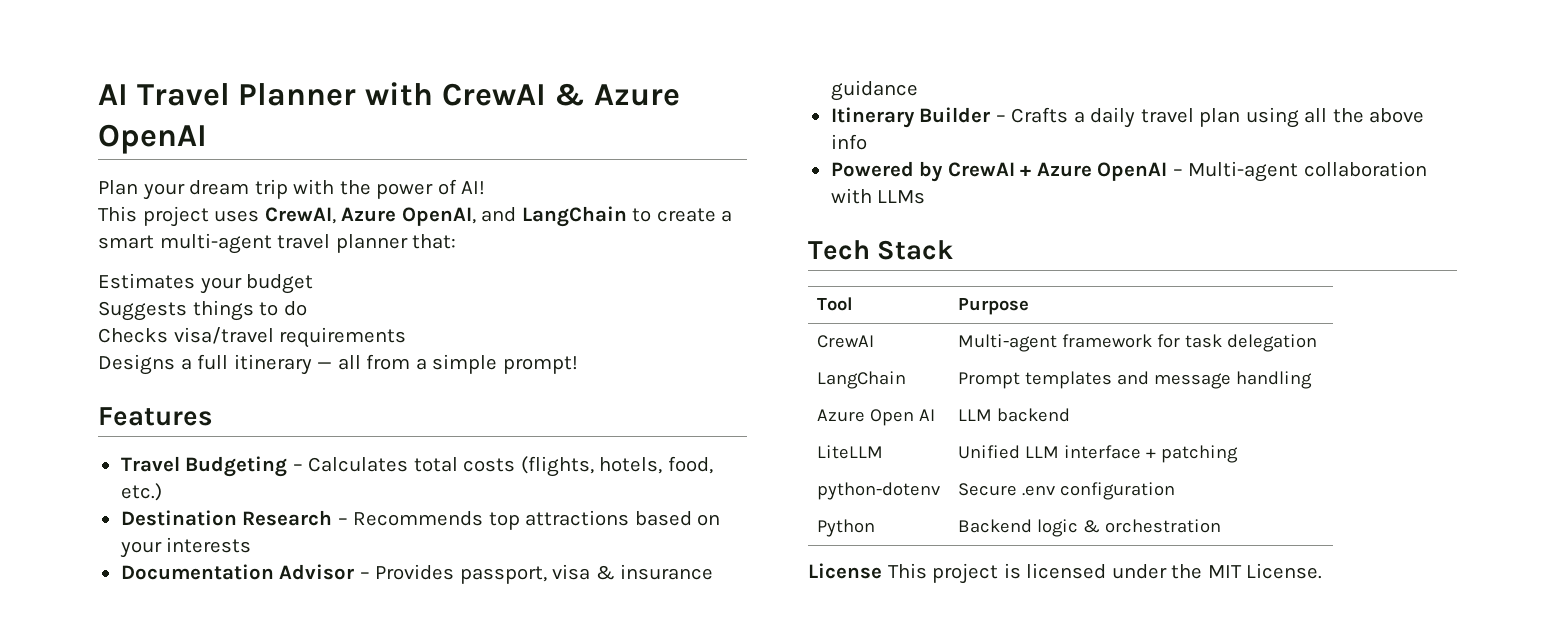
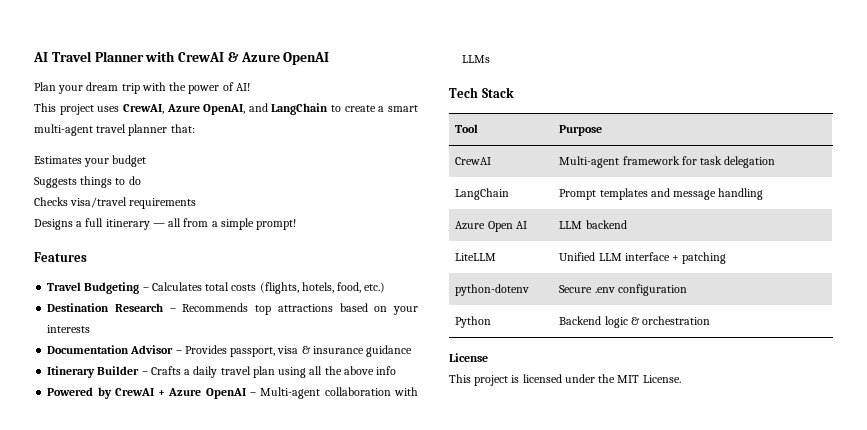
(882, 571) none -> (488, 357) //

